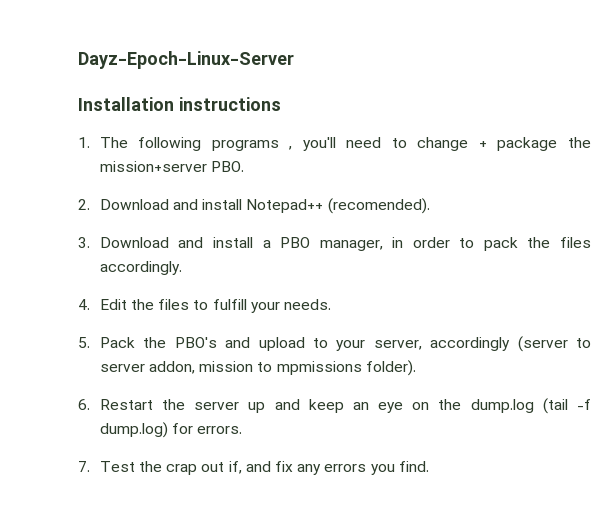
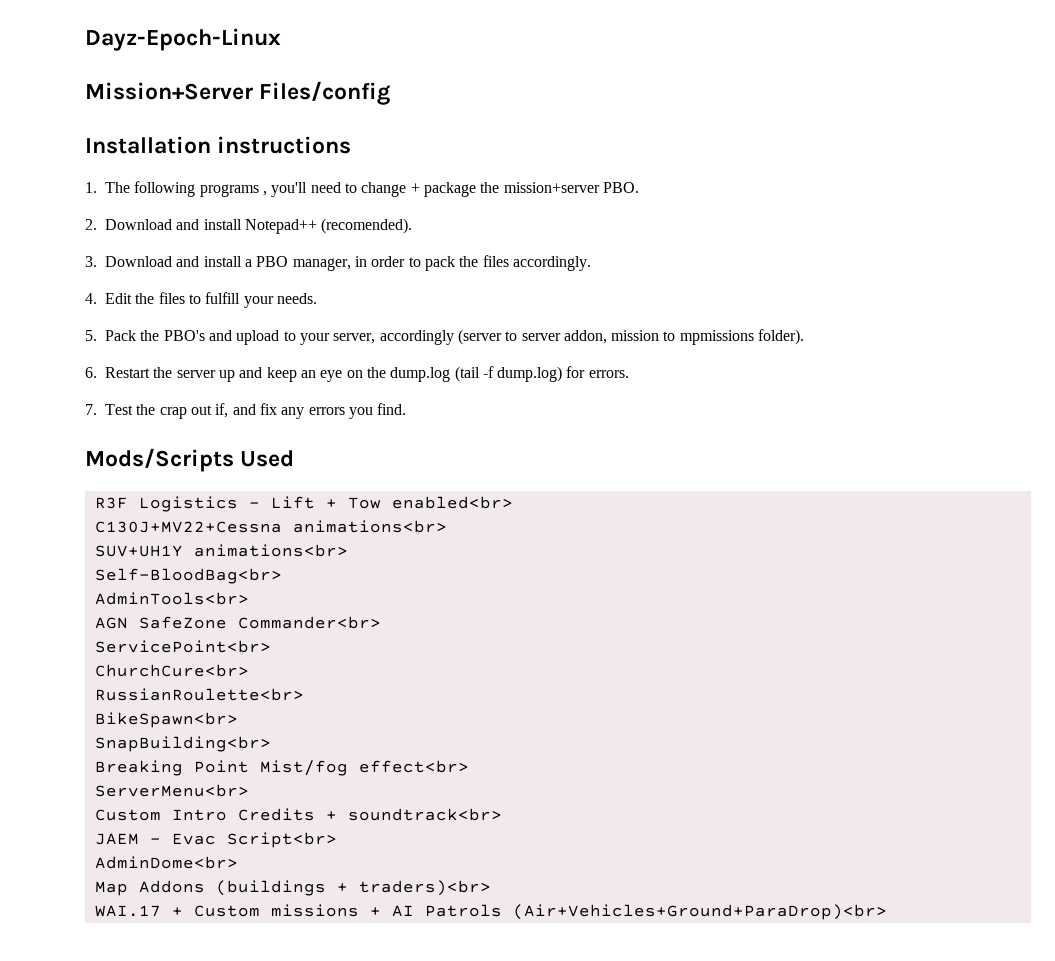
[78,51,294,69] Dayz-Epoch-Linux-Server -> [85,28,281,51] [85,81,391,105] Dayz-Epoch-Linux // Mission+Server Files/config
(429, 466) none -> [85,448,295,472] [94,496,513,512] [94,520,447,533] [94,544,348,557] [94,568,282,584] [94,592,249,605] [94,616,381,629] [94,640,271,653] [94,664,249,677] [94,688,304,701] [94,712,238,728] [94,736,271,752] [94,760,469,776] [94,784,249,797] [94,808,502,821] [94,832,337,848] [94,856,238,869] [94,880,491,896] [94,904,887,920] // Mods/Scripts Used // R3F Logistics - Lift + Tow enabled<br> // C130J+MV22+Cessna animations<br> // SUV+UH1Y animations<br> // Self-BloodBag<br> // AdminTools<br> // AGN SafeZone Commander<br> // ServicePoint<br> // ChurchCure<br> // RussianRoulette<br> // BikeSpawn<br> // SnapBuilding<br> // Breaking Point Mist/fog effect<br> // ServerMenu<br> // Custom Intro Credits + soundtrack<br> // JAEM - Evac Script<br> // AdminDome<br> // Map Addons (buildings + traders)<br> // WAI.17 + Custom missions + AI Patrols (Air+Vehicles+Ground+ParaDrop)<br>

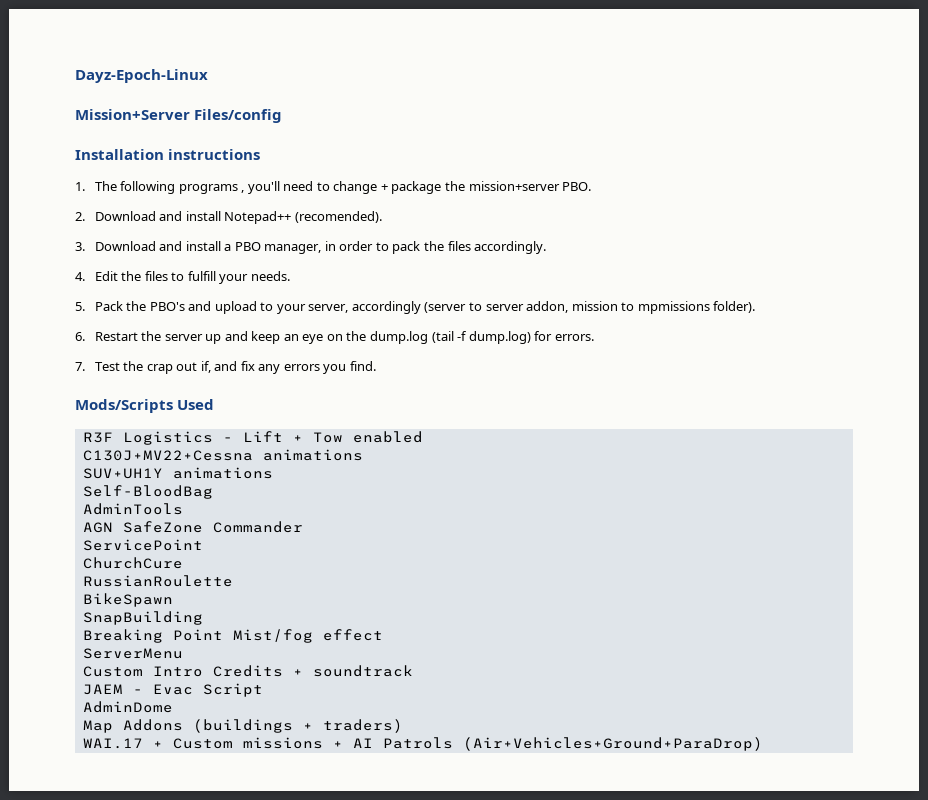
[391,496,513,509] enabled<br> -> [352,431,423,443] enabled
[292,520,447,533] animations<br> -> [262,449,363,461] animations
[193,544,348,557] [94,568,282,584] [94,592,249,605] animations<br> // Self-BloodBag<br> // AdminTools<br> -> [172,467,273,479] [82,485,213,499] [82,503,183,515] animations // Self-BloodBag // AdminTools
[237,616,381,629] [94,640,271,653] [94,664,249,677] [94,688,304,701] [94,712,238,728] [94,736,271,752] Commander<br> // ServicePoint<br> // ChurchCure<br> // RussianRoulette<br> // BikeSpawn<br> // SnapBuilding<br> -> [212,521,303,533] [82,539,203,551] [82,557,183,569] [82,575,233,587] [82,593,173,607] [82,611,203,625] Commander // ServicePoint // ChurchCure // RussianRoulette // BikeSpawn // SnapBuilding
[358,760,469,773] [94,784,249,797] effect<br> // ServerMenu<br> -> [322,629,383,641] [82,648,183,659] effect // ServerMenu
[347,808,502,821] soundtrack<br> -> [312,665,413,677] soundtrack
[226,832,337,848] [94,856,238,869] Script<br> // AdminDome<br> -> [202,683,263,697] [82,701,173,713] Script // AdminDome
[358,880,491,896] traders)<br> -> [322,719,403,733] traders)
[512,904,887,920] (Air+Vehicles+Ground+ParaDrop)<br> -> [462,737,763,751] (Air+Vehicles+Ground+ParaDrop)

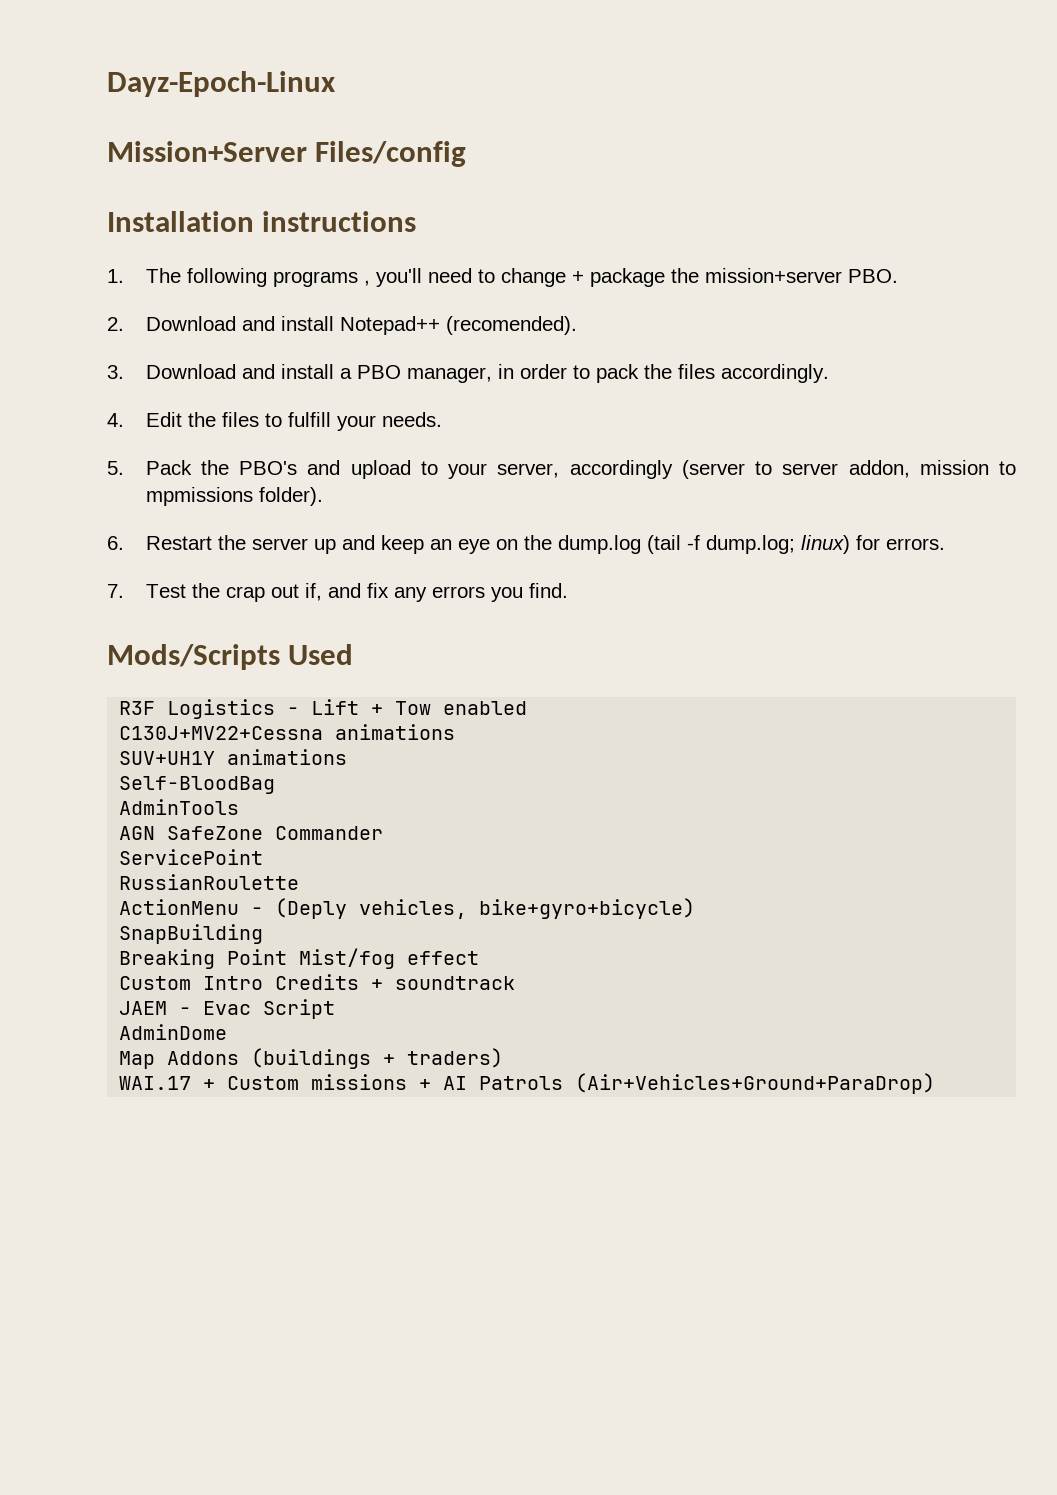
[468,331,531,344] dump.log) -> [705,535,850,554] dump.log; linux)
[82,557,183,569] // ChurchCure -> (264, 857) none
[82,593,173,607] BikeSpawn -> [119,898,696,919] ActionMenu - (Deply vehicles, bike+gyro+bicycle)
[82,648,183,659] // ServerMenu -> (480, 958) none

